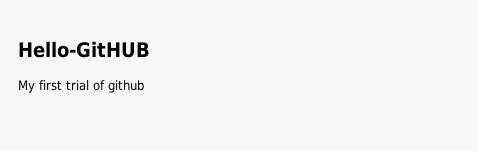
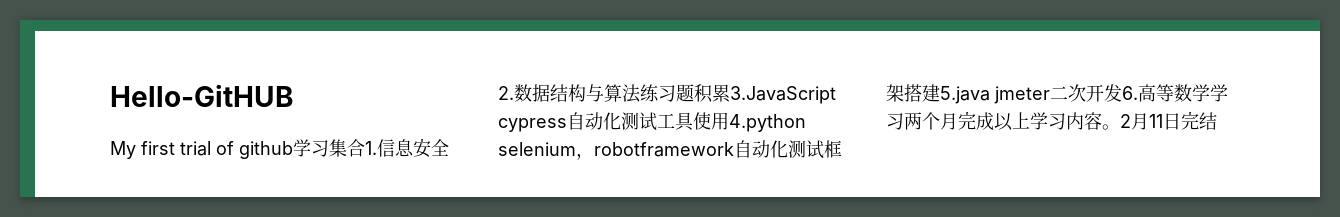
(144, 86) none -> [293,138,449,158] [498,84,836,104] [498,112,806,132] [498,140,842,160] [886,84,1228,104] [886,111,1217,131] 学习集合1.信息安全2.数据结构与算法练习题积累3.JavaScript cypress自动化测试工具使用4.python selenium，robotframework自动化测试框架搭建5.java jmeter二次开发6.高等数学学习两个月完成以上学习内容。2月11日完结

